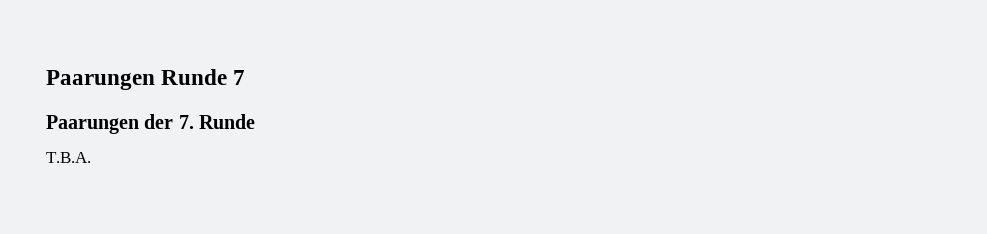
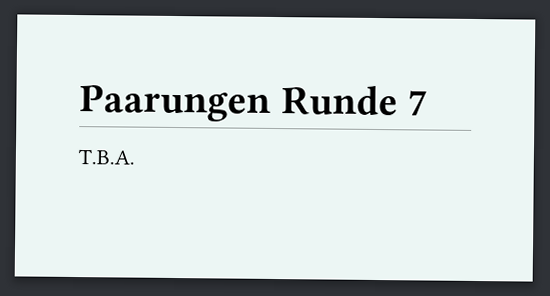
[46,114,256,134] // Paarungen der 7. Runde -> (429, 103) none

